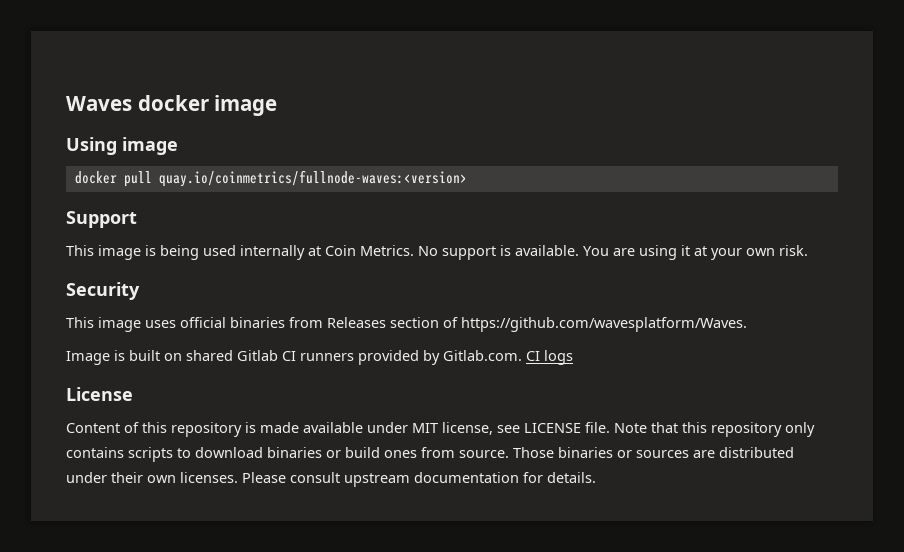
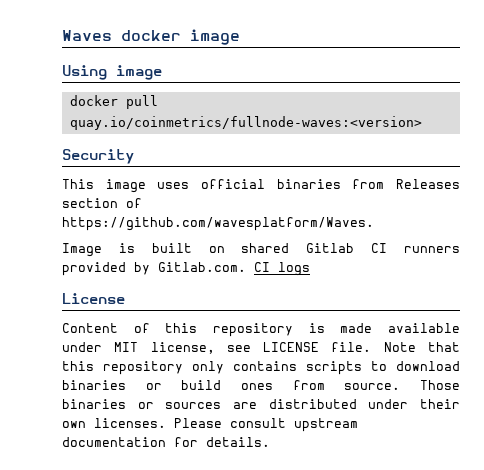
[66,211,137,228] [66,245,808,260] // Support // This image is being used internally at Coin Metrics. No support is available. You are using it at your own risk. -> (422, 123) none

